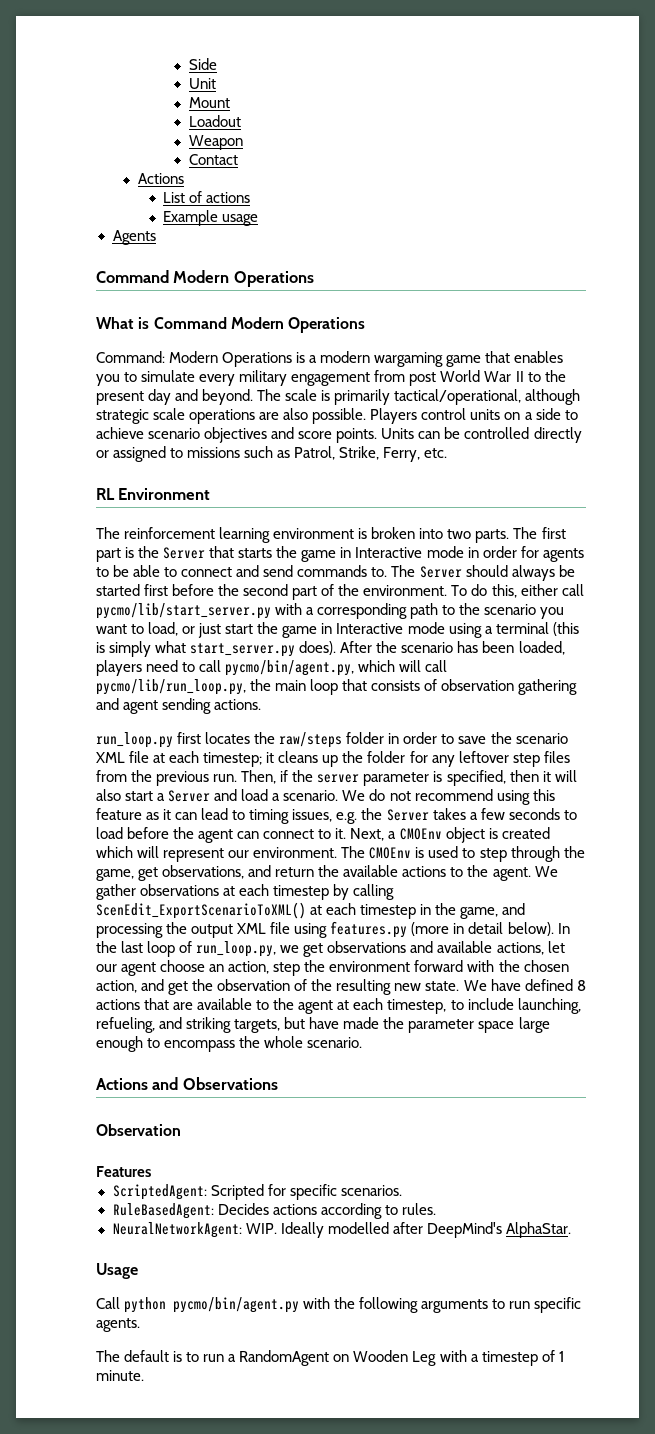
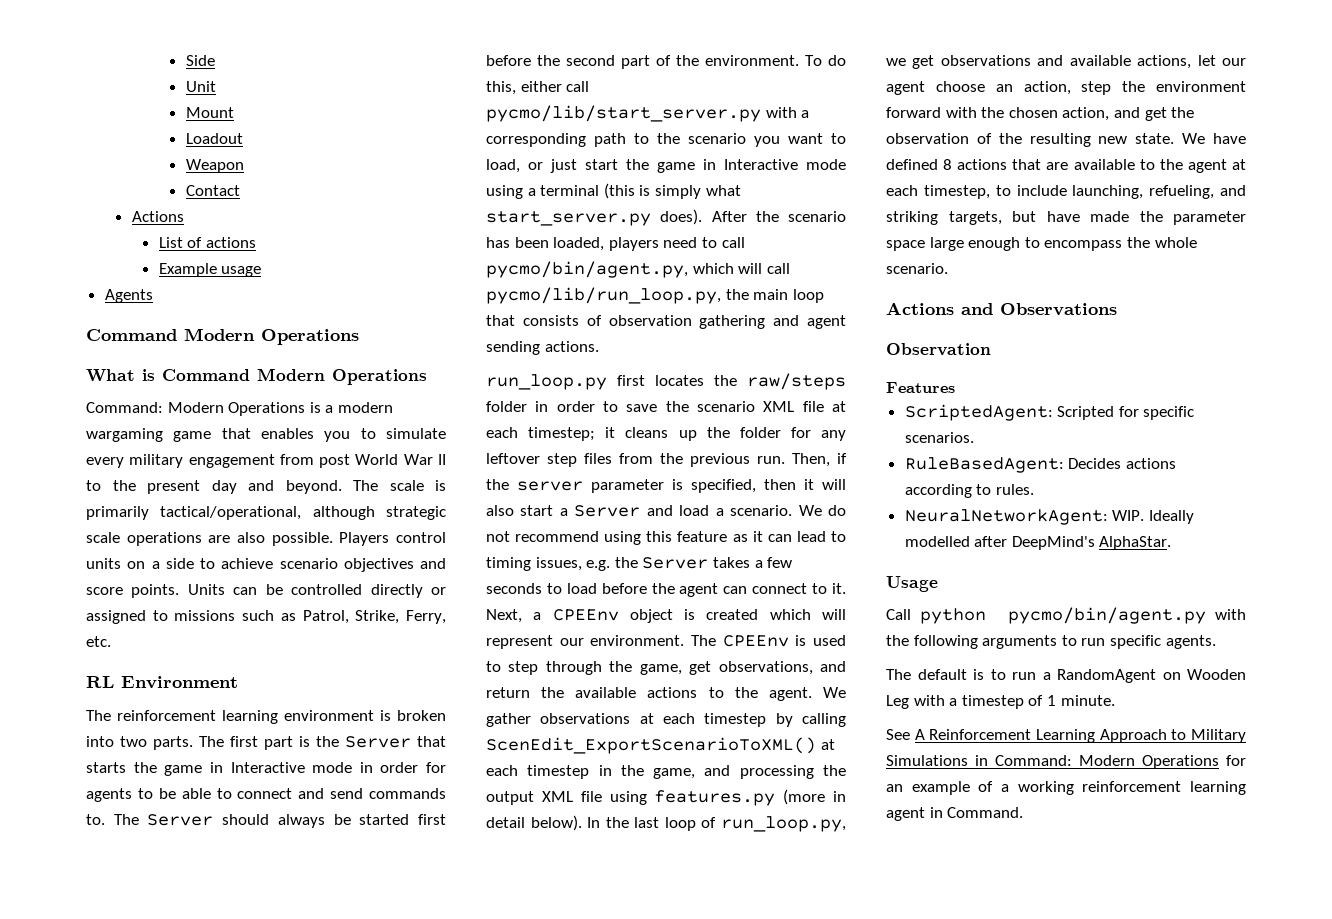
[399,828,442,840] CMOEnv -> [552,609,619,621] CPEEnv
[369,847,412,859] CMOEnv -> [722,635,789,647] CPEEnv
(144, 1375) none -> [886,729,1246,743] [886,755,1246,769] [886,781,1246,795] [886,807,1024,821] // See A Reinforcement Learning Approach to Military Simulations in Command: Modern Operations for an example of a working reinforcement learning agent in Command.

